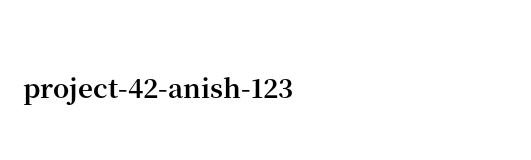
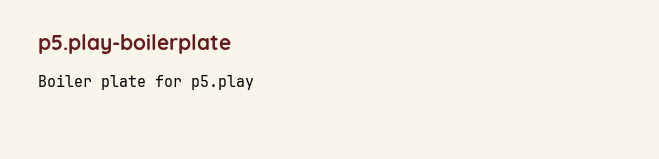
[23,77,293,105] project-42-anish-123 -> [38,34,231,54] [38,74,254,90] p5.play-boilerplate // Boiler plate for p5.play

